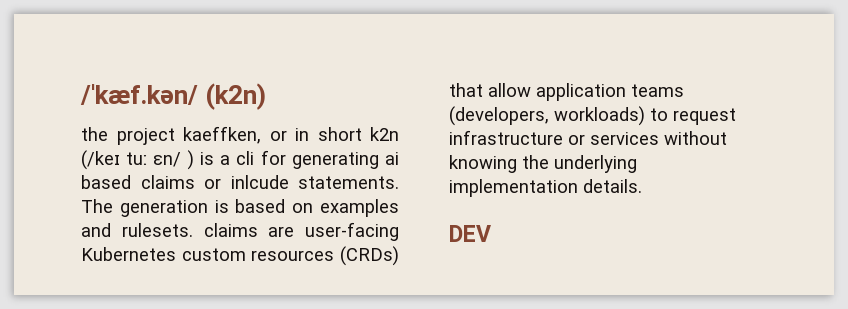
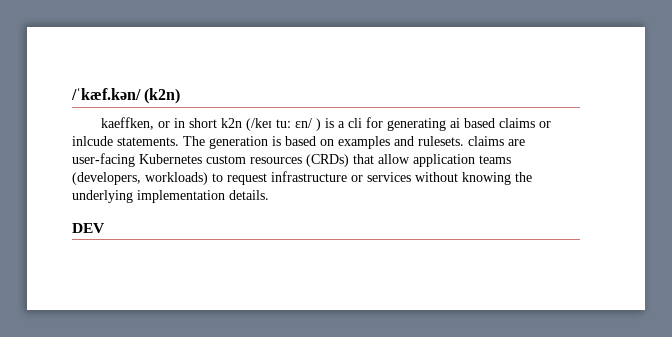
[81,127,175,145] the project -> (181, 96) none

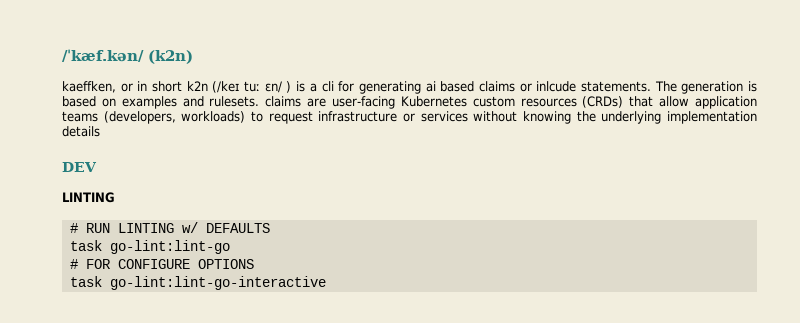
[229,190,269,200] details. -> [62,126,100,137] details
(105, 228) none -> [62,192,115,203] [69,222,270,233] [69,240,230,254] [69,259,254,269] [69,276,326,290] // LINTING // # RUN LINTING w/ DEFAULTS // task go-lint:lint-go // # FOR CONFIGURE OPTIONS // task go-lint:lint-go-interactive

